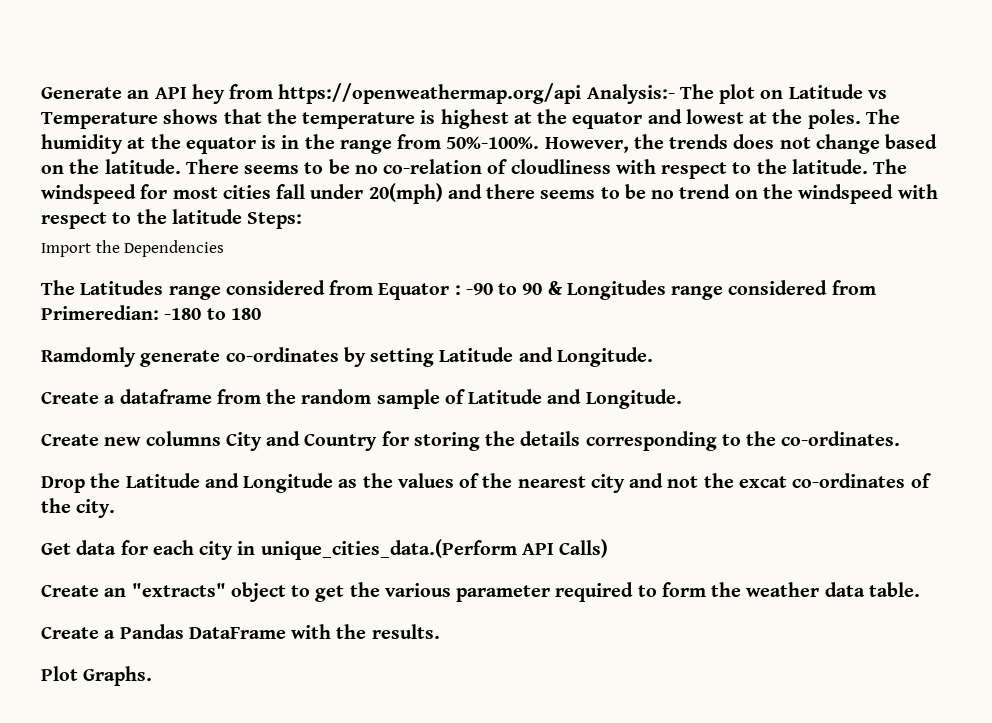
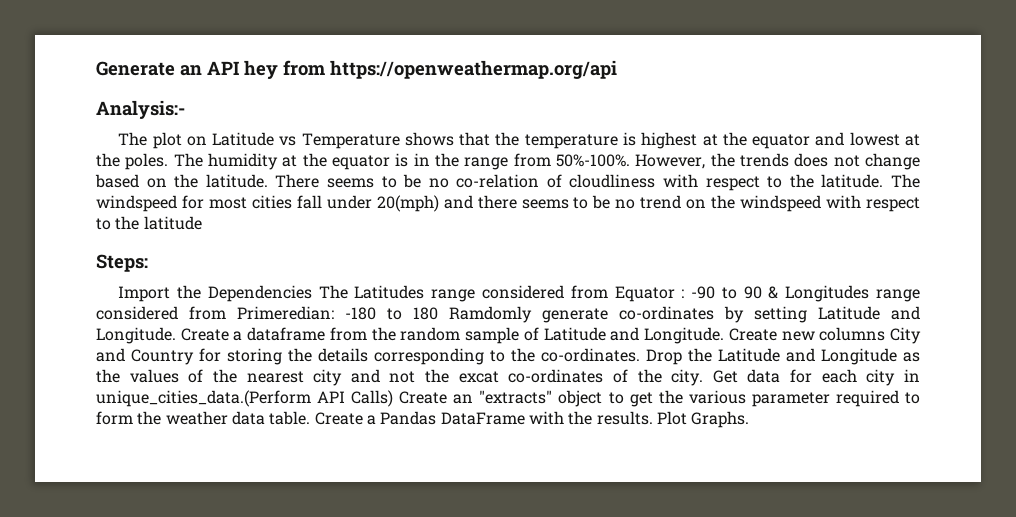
(582, 93) none -> (617, 69) //
(675, 94) none -> (185, 109) //
(242, 216) none -> (202, 223) //
(225, 248) // -> (312, 293) none
(261, 314) // -> (438, 313) none
(653, 357) // -> (176, 335) none
(682, 399) // -> (725, 335) none
(901, 438) // -> (640, 355) none
(116, 508) // -> (704, 377) none
(609, 548) // -> (394, 398) none
(920, 589) // -> (311, 418) none
(440, 631) // -> (653, 418) none

